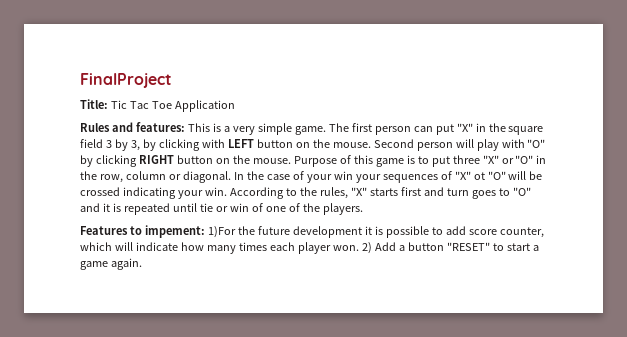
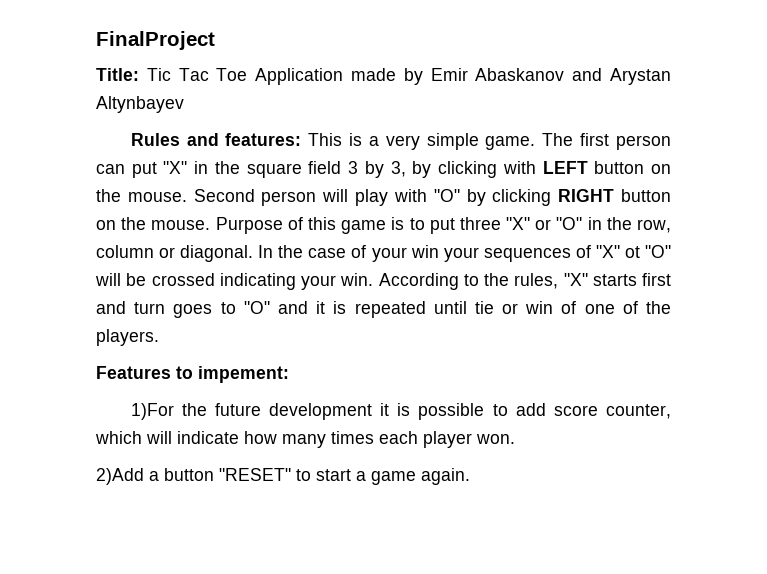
(235, 106) none -> [351,68,671,85] [96,96,184,113] made by Emir Abaskanov and Arystan Altynbayev
(205, 231) none -> (289, 374) //
[361,242,396,254] 2) Add -> [96,468,144,485] // 2)Add

